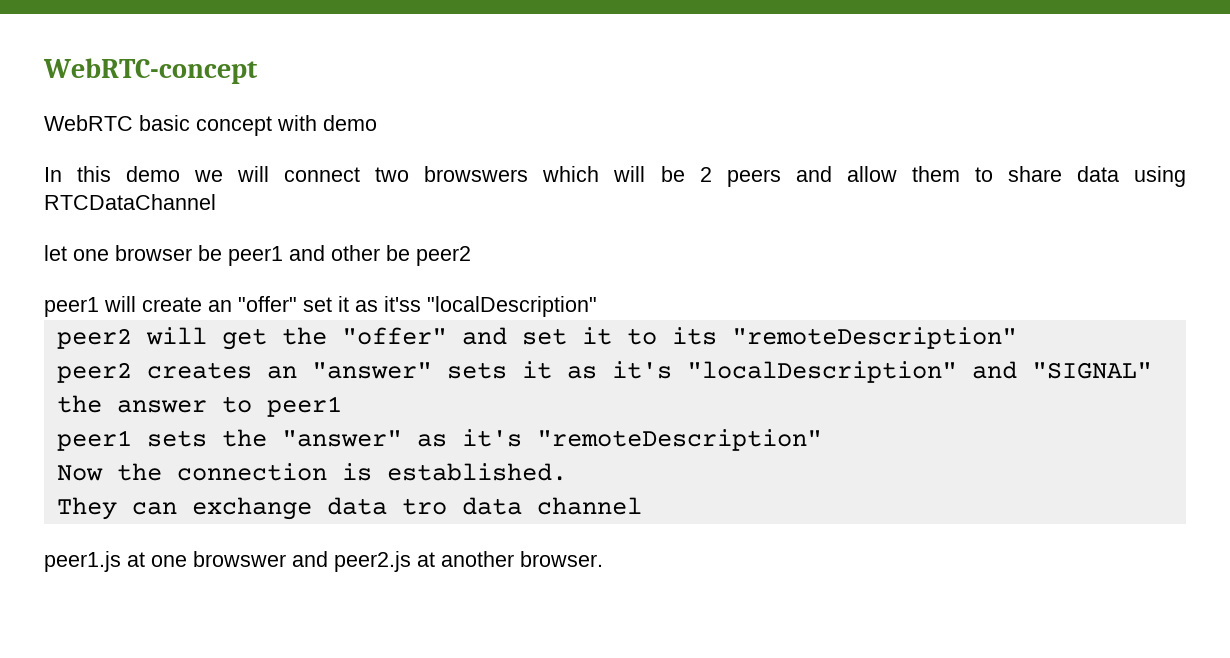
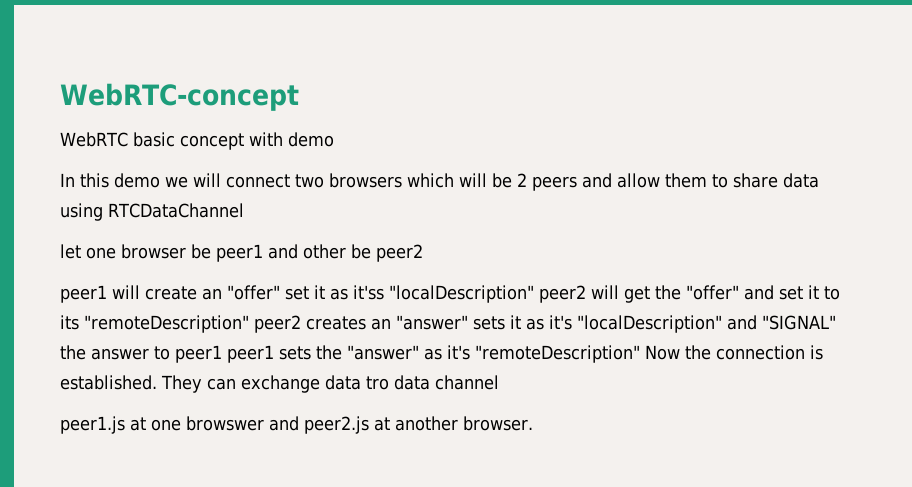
[424,166,529,182] browswers -> [329,173,402,188] browsers
(597, 306) // -> (534, 294) none
(1017, 338) // -> (249, 324) none
(342, 406) // -> (222, 354) none
(822, 440) // -> (640, 354) none
(567, 472) // -> (157, 382) none

